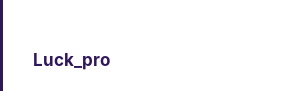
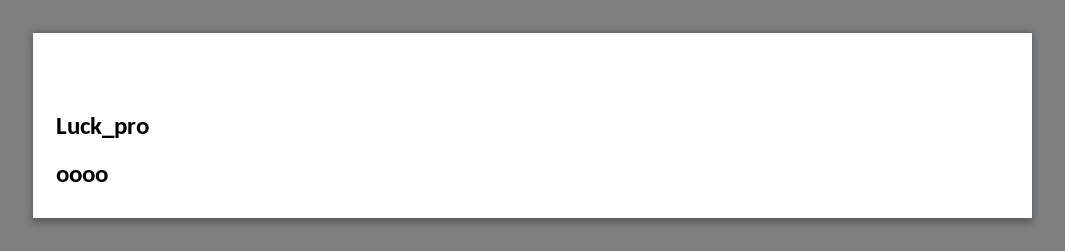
(110, 61) none -> [56,170,108,182] // oooo

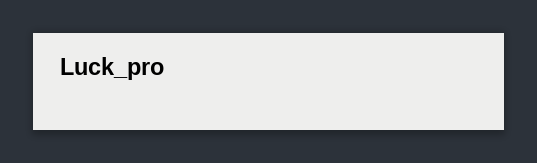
[56,170,108,182] // oooo -> (164, 68) none

